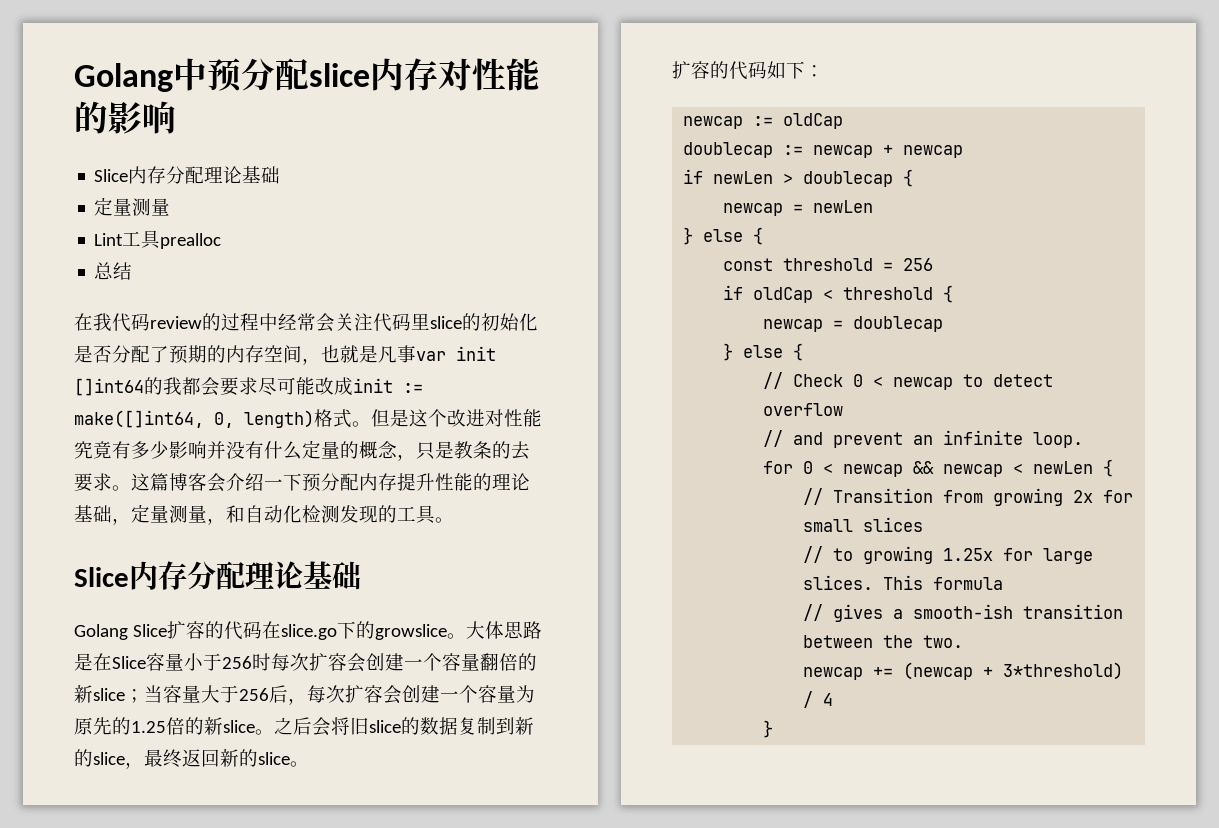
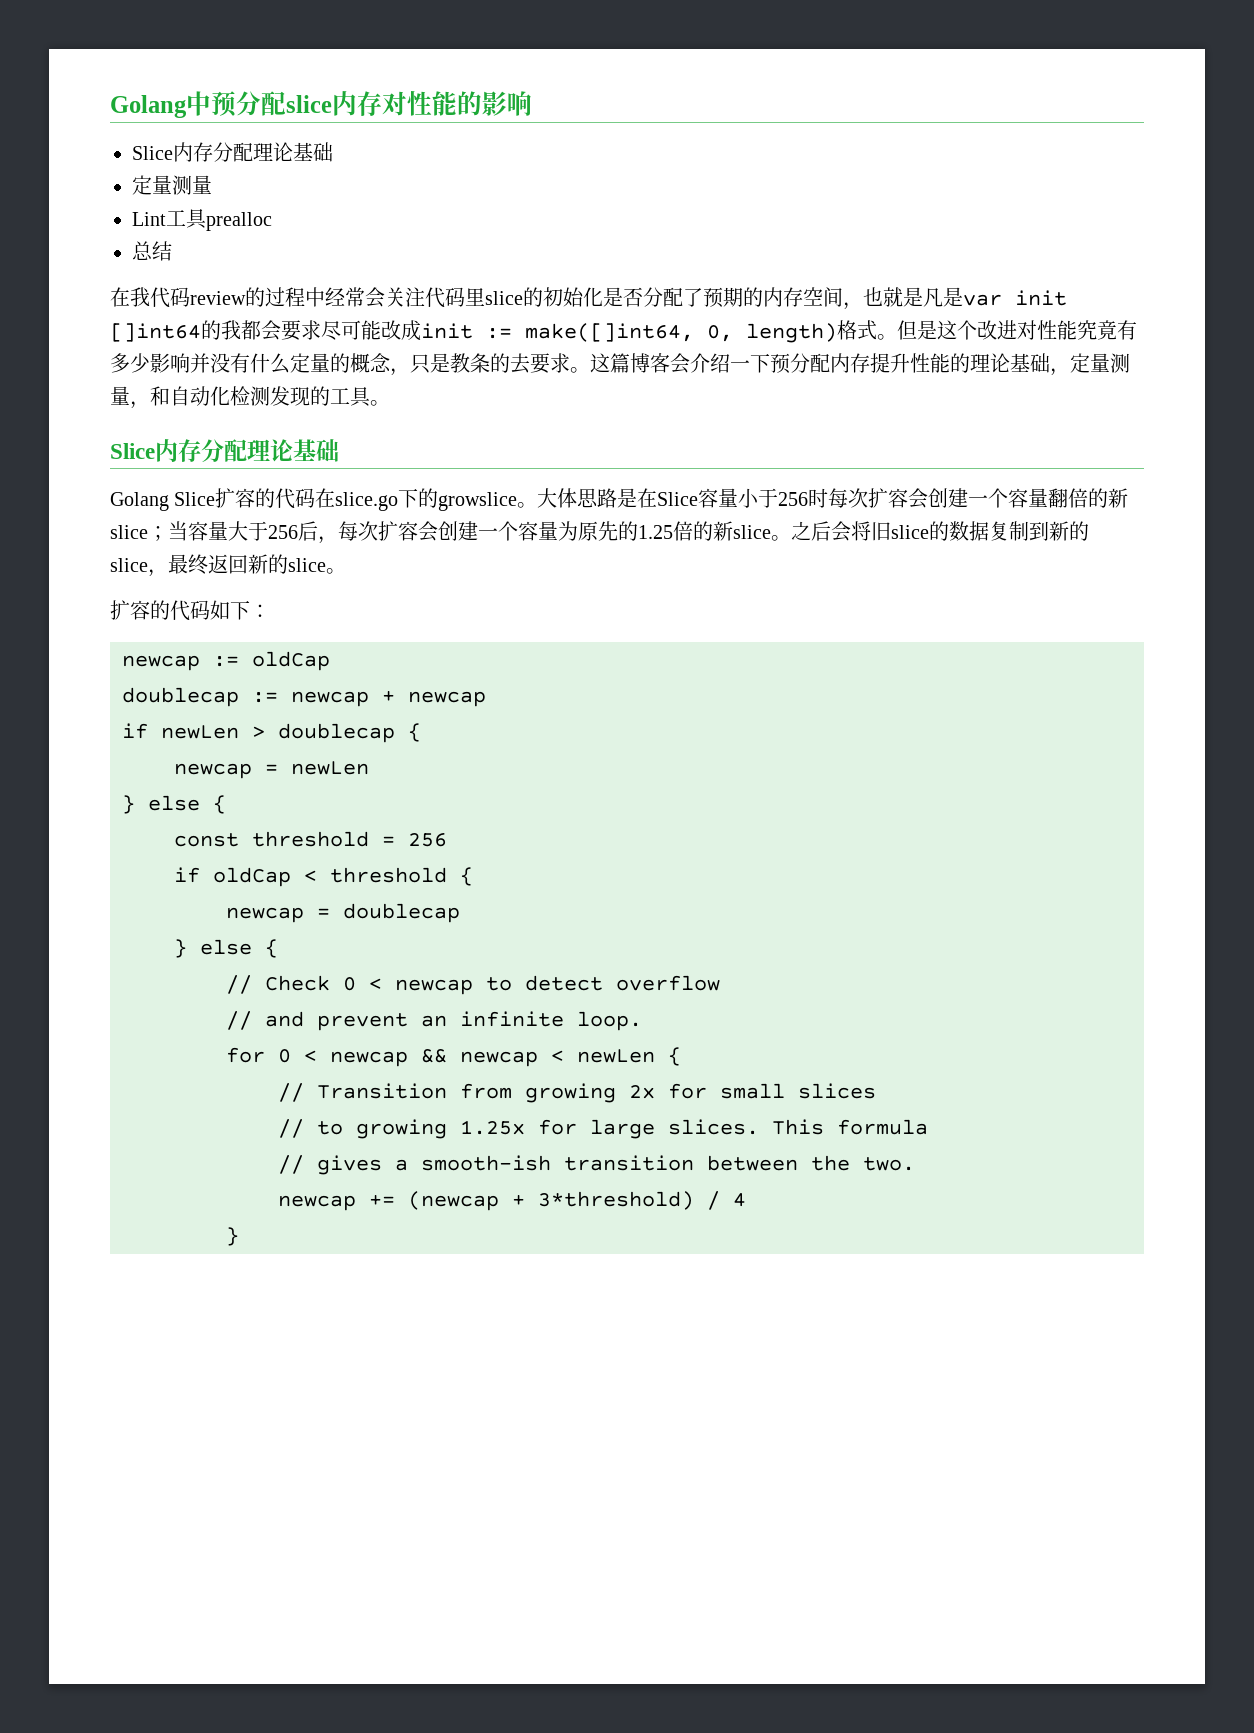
[397,345,416,363] 事 -> [943,287,963,307] 是

